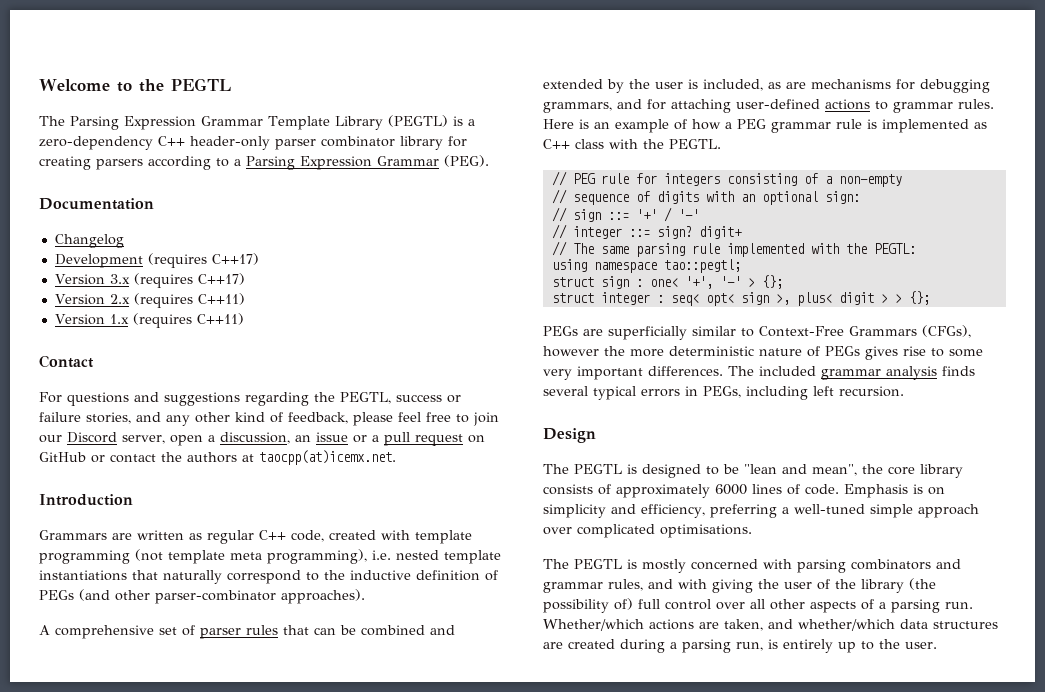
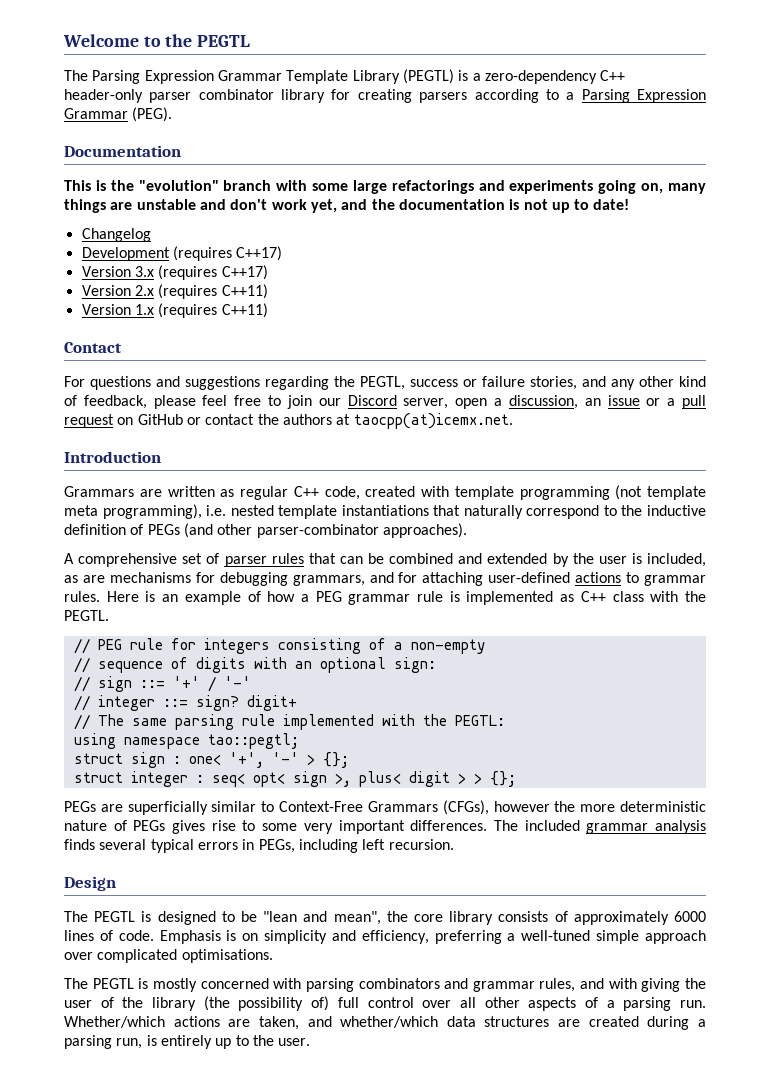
(154, 204) none -> [64,180,706,194] [64,199,630,213] // This is the "evolution" branch with some large refactorings and experiments going on, many things are unstable and don't work yet, and the documentation is not up to date!

